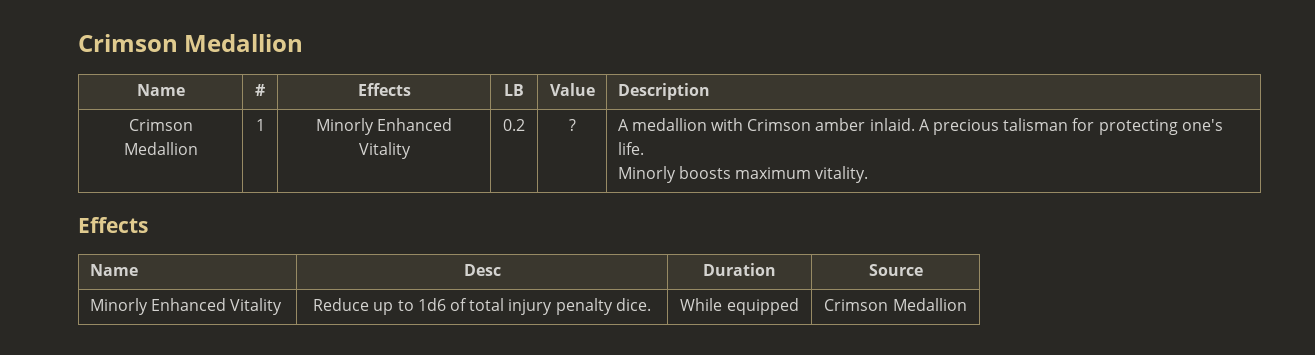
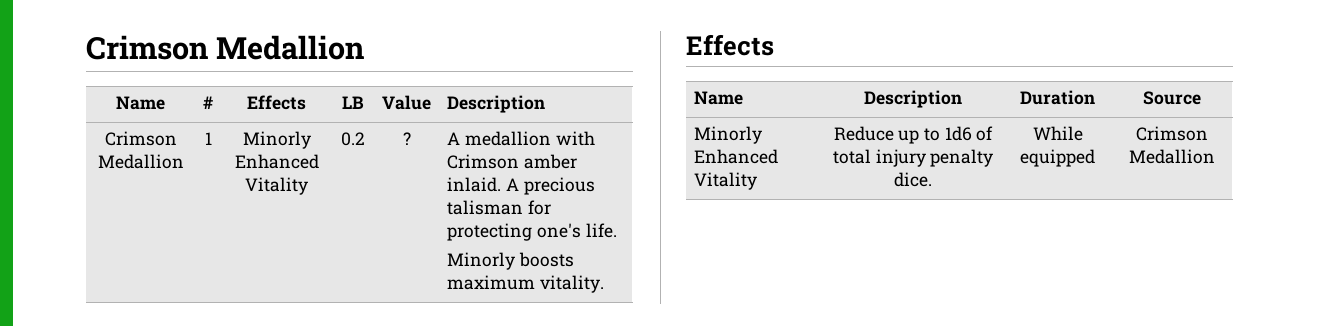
[463,264,501,276] Desc -> [864,90,962,108] Description

